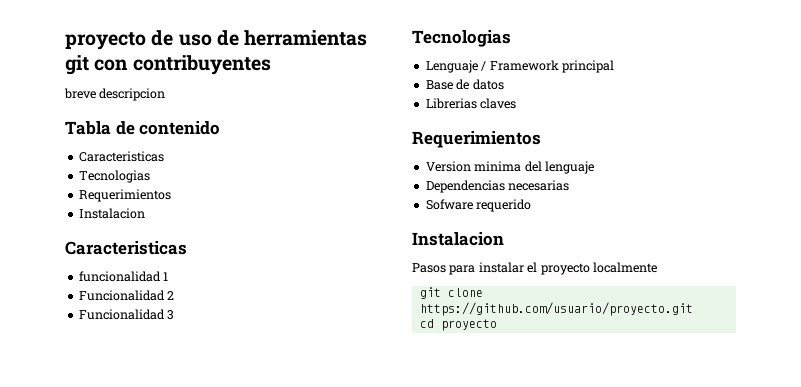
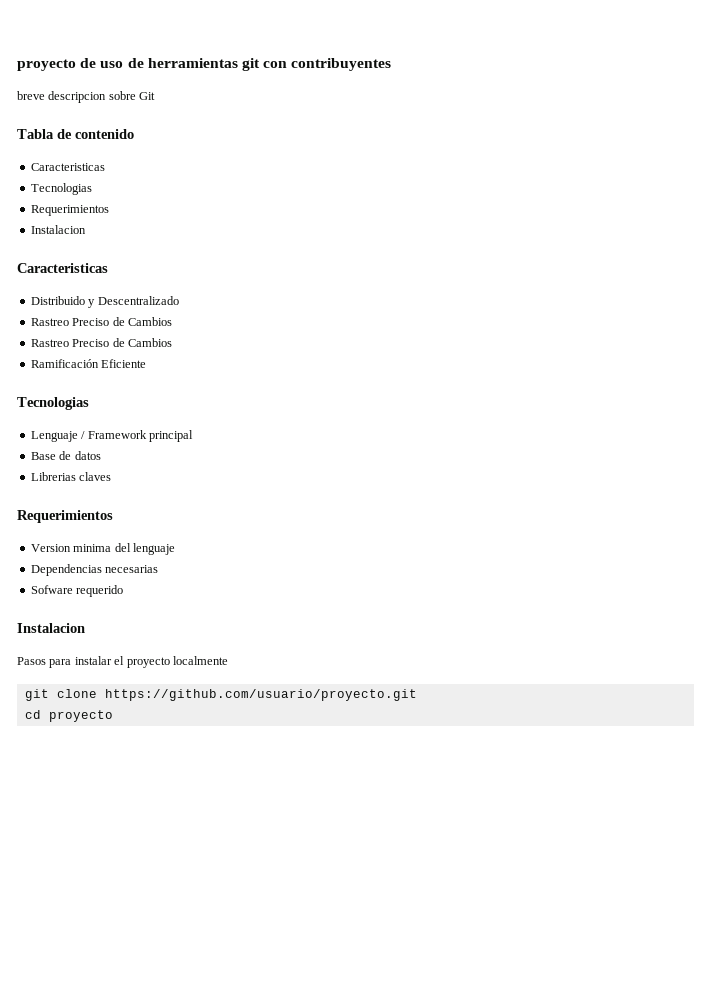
(166, 94) none -> [108,91,156,100] sobre Git
[78,271,169,282] [78,290,175,301] [78,309,175,320] funcionalidad 1 // Funcionalidad 2 // Funcionalidad 3 -> [30,296,179,308] [30,317,172,326] [30,338,172,347] [30,359,147,368] Distribuido y Descentralizado // Rastreo Preciso de Cambios // Rastreo Preciso de Cambios // Ramificación Eficiente

